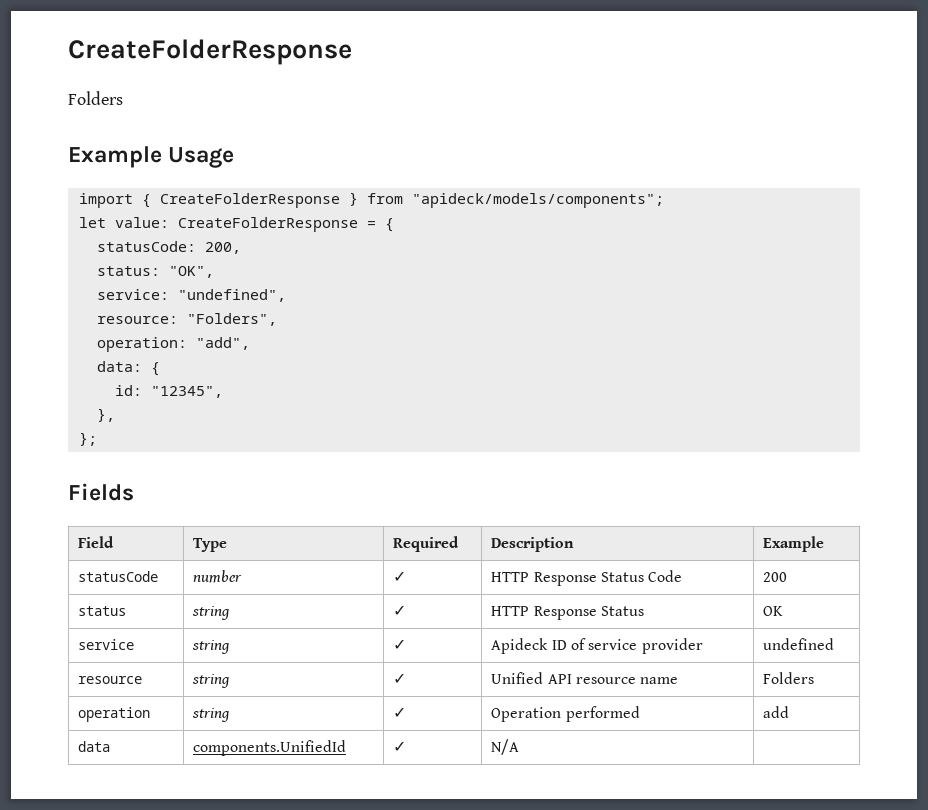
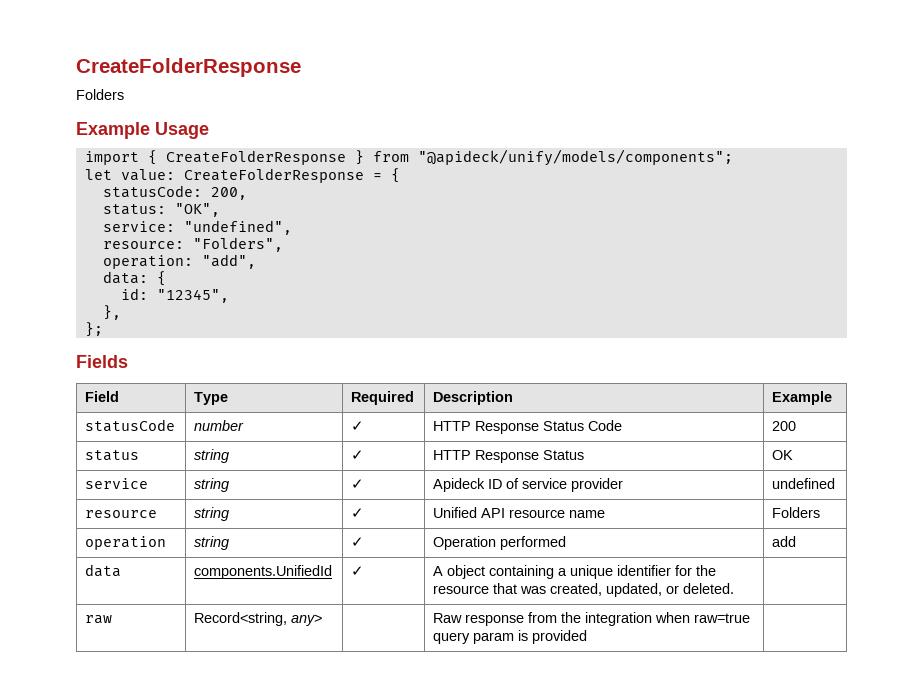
[411,193,664,208] "apideck/models/components"; -> [417,149,733,166] "@apideck/unify/models/components";
[491,739,520,755] N/A -> [433,565,717,579] [433,583,735,597] [85,615,113,624] [194,612,323,626] [433,612,751,626] [433,630,588,644] A object containing a unique identifier for the resource that was created, updated, or deleted. | // raw | Record<string, any> | | Raw response from the integration when raw=true query param is provided

